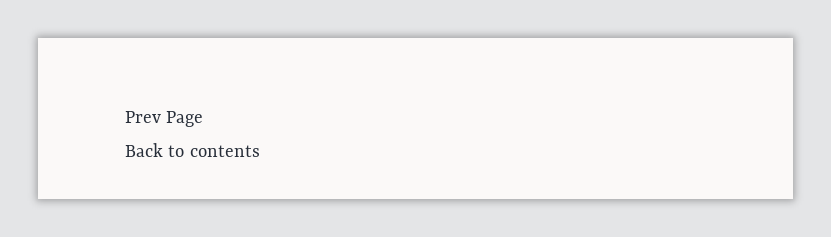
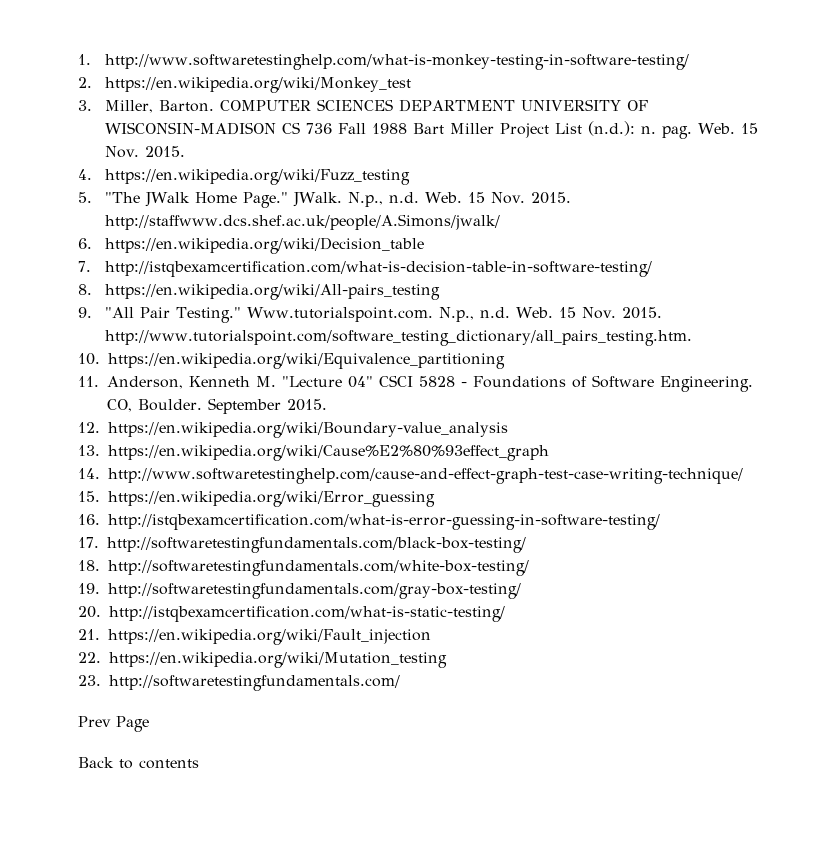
(125, 117) none -> [78,54,689,70] [78,77,411,93] [78,99,648,113] [104,121,758,139] [104,146,185,158] [78,169,410,185] [78,192,571,208] [104,214,500,230] [78,237,424,254] [78,261,652,277] [78,284,440,300] [78,307,662,323] [104,330,692,346] [78,353,505,369] [78,375,753,392] [107,398,327,414] [78,422,508,438] [78,445,549,461] [78,468,743,484] [78,491,435,507] [78,514,660,530] [78,537,526,553] [78,560,529,576] [78,583,521,599] [78,606,505,622] [78,629,431,645] [78,652,447,668] [78,675,400,691] 1. http://www.softwaretestinghelp.com/what-is-monkey-testing-in-software-testing/ // 2. https://en.wikipedia.org/wiki/Monkey_test // 3. Miller, Barton. COMPUTER SCIENCES DEPARTMENT UNIVERSITY OF WISCONSIN-MADISON CS 736 Fall 1988 Bart Miller Project List (n.d.): n. pag. Web. 15 Nov. 2015. // 4. https://en.wikipedia.org/wiki/Fuzz_testing // 5. "The JWalk Home Page." JWalk. N.p., n.d. Web. 15 Nov. 2015. http://staffwww.dcs.shef.ac.uk/people/A.Simons/jwalk/ // 6. https://en.wikipedia.org/wiki/Decision_table // 7. http://istqbexamcertification.com/what-is-decision-table-in-software-testing/ // 8. https://en.wikipedia.org/wiki/All-pairs_testing // 9. "All Pair Testing." Www.tutorialspoint.com. N.p., n.d. Web. 15 Nov. 2015. http://www.tutorialspoint.com/software_testing_dictionary/all_pairs_testing.htm. // 10. https://en.wikipedia.org/wiki/Equivalence_partitioning // 11. Anderson, Kenneth M. "Lecture 04" CSCI 5828 - Foundations of Software Engineering. CO, Boulder. September 2015. // 12. https://en.wikipedia.org/wiki/Boundary-value_analysis // 13. https://en.wikipedia.org/wiki/Cause%E2%80%93effect_graph // 14. http://www.softwaretestinghelp.com/cause-and-effect-graph-test-case-writing-technique/ // 15. https://en.wikipedia.org/wiki/Error_guessing // 16. http://istqbexamcertification.com/what-is-error-guessing-in-software-testing/ // 17. http://softwaretestingfundamentals.com/black-box-testing/ // 18. http://softwaretestingfundamentals.com/white-box-testing/ // 19. http://softwaretestingfundamentals.com/gray-box-testing/ // 20. http://istqbexamcertification.com/what-is-static-testing/ // 21. https://en.wikipedia.org/wiki/Fault_injection // 22. https://en.wikipedia.org/wiki/Mutation_testing // 23. http://softwaretestingfundamentals.com/ //

